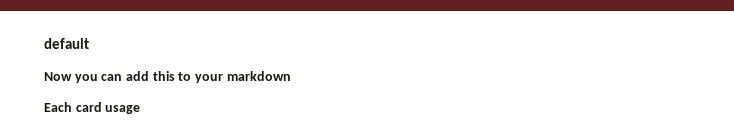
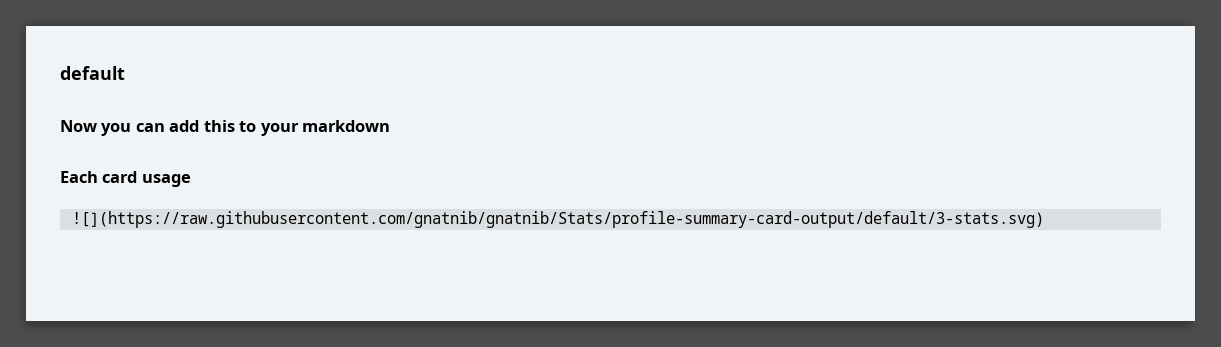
(141, 109) none -> [71,211,1044,228] // ![](https://raw.githubusercontent.com/gnatnib/gnatnib/Stats/profile-summary-card-output/default/3-stats.svg)

